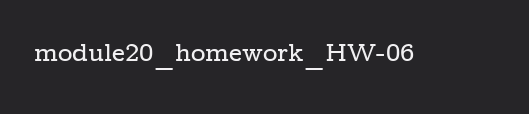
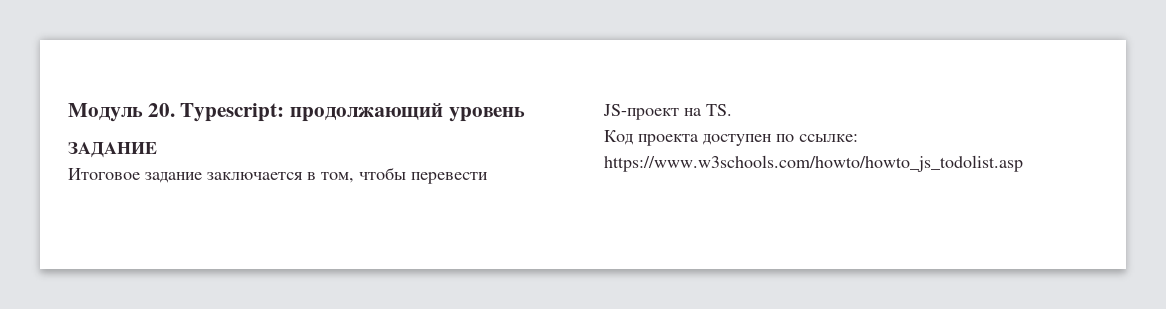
[34,44,414,70] module20_homework_HW-06 -> [68,103,525,122] [68,142,157,158] [68,167,488,184] [603,104,732,120] [604,130,858,146] [604,155,1023,172] Модуль 20. Typescript: продолжающий уровень // ЗАДАНИЕ // Итоговое задание заключается в том, чтобы перевести JS-проект на TS. // Код проекта доступен по ссылке: https://www.w3schools.com/howto/howto_js_todolist.asp

